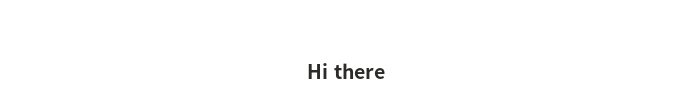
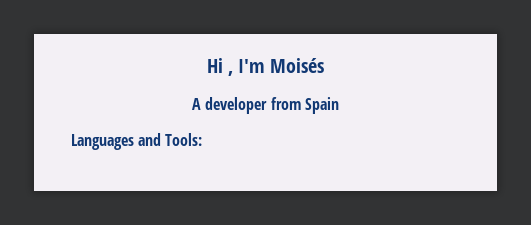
[333,63,385,79] there -> [227,58,325,76] [192,97,339,114] [71,133,203,150] , I'm Moisés // A developer from Spain // Languages and Tools:

